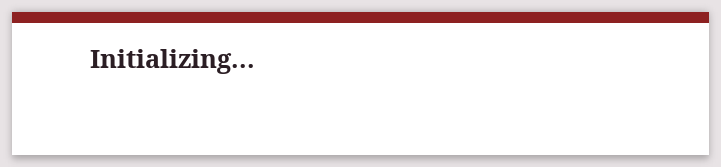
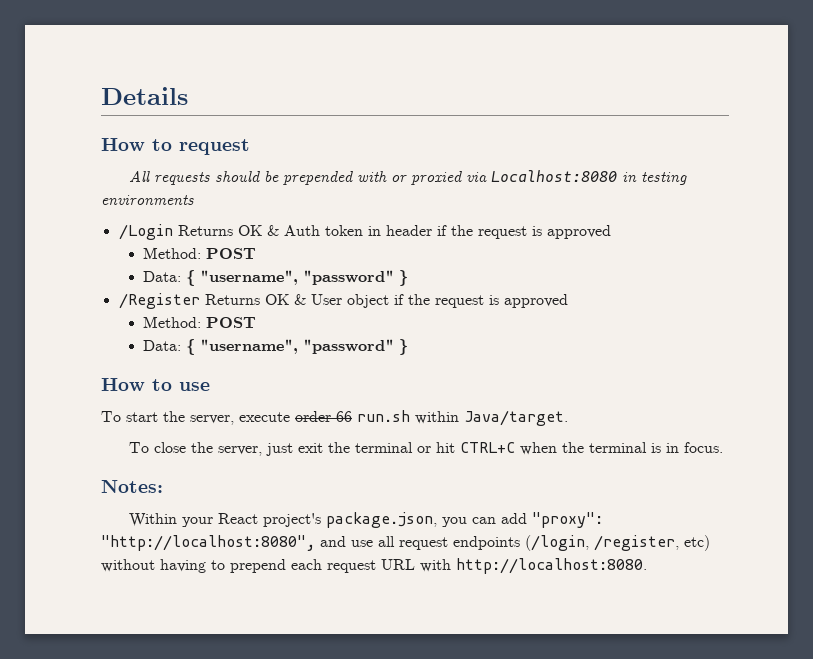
[90,49,255,74] Initializing... -> [101,87,188,105] [101,138,250,155] [129,170,688,185] [101,195,194,205] [118,224,611,240] [142,247,256,259] [142,270,408,286] [118,293,568,309] [142,316,256,328] [142,339,408,355] [101,378,210,391] [101,410,568,426] [129,442,724,456] [101,480,163,493] [129,512,604,528] [101,535,710,551] [101,558,647,574] Details // How to request // All requests should be prepended with or proxied via Localhost:8080 in testing environments // /Login Returns OK & Auth token in header if the request is approved // Method: POST // Data: { "username", "password" } // /Register Returns OK & User object if the request is approved // Method: POST // Data: { "username", "password" } // How to use // To start the server, execute order 66 run.sh within Java/target. // To close the server, just exit the terminal or hit CTRL+C when the terminal is in focus. // Notes: // Within your React project's package.json, you can add "proxy": "http://localhost:8080", and use all request endpoints (/login, /register, etc) without having to prepend each request URL with http://localhost:8080.

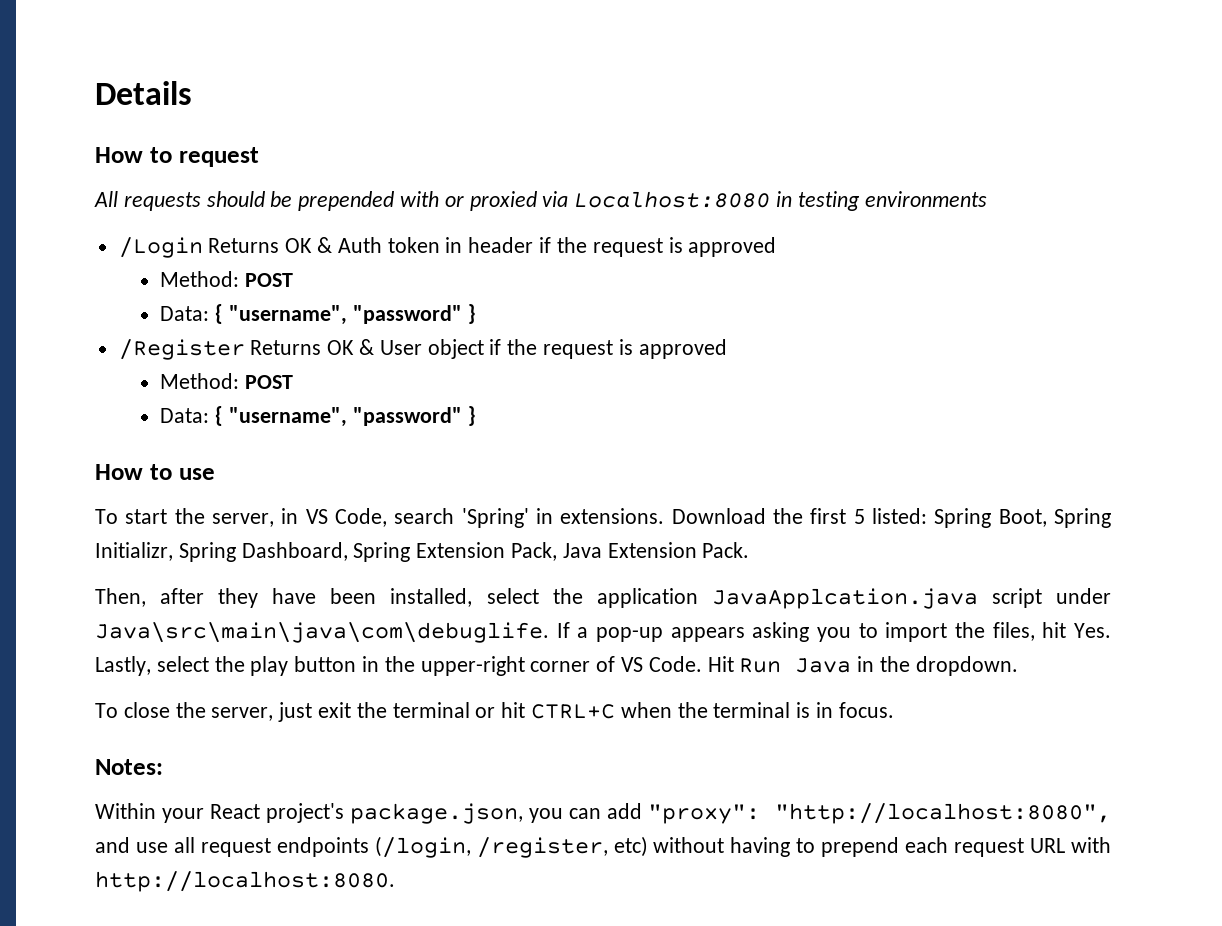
[239,410,568,426] execute order 66 run.sh within Java/target. -> [281,508,1112,528] [95,542,750,562] [95,588,1111,609] [95,622,1111,643] [95,656,1018,676] in VS Code, search 'Spring' in extensions. Download the first 5 listed: Spring Boot, Spring Initializr, Spring Dashboard, Spring Extension Pack, Java Extension Pack. // Then, after they have been installed, select the application JavaApplcation.java script under Java\src\main\java\com\debuglife. If a pop-up appears asking you to import the files, hit Yes. Lastly, select the play button in the upper-right corner of VS Code. Hit Run Java in the dropdown.

